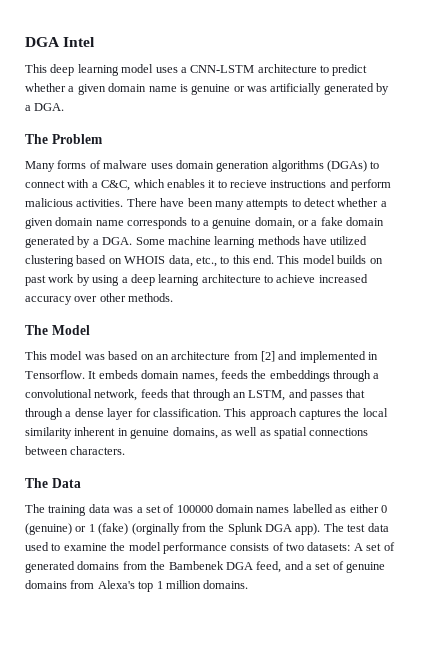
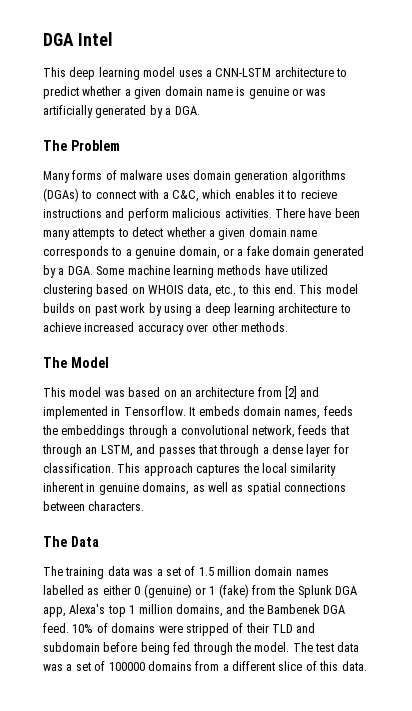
[176,505,213,513] 100000 -> [198,566,251,576] 1.5 million
[131,523,180,535] (orginally -> (249, 591) none
[295,523,389,535] [25,542,395,554] [25,561,386,573] [25,580,249,592] app). The test data used to examine the model performance consists of two datasets: A set of generated domains from the Bambenek DGA feed, and a set of genuine domains from Alexa's top 1 million domains. -> [43,604,346,617] [43,623,316,636] [43,642,360,655] [43,661,367,671] app, Alexa's top 1 million domains, and the Bambenek DGA feed. 10% of domains were stripped of their TLD and subdomain before being fed through the model. The test data was a set of 100000 domains from a different slice of this data.

